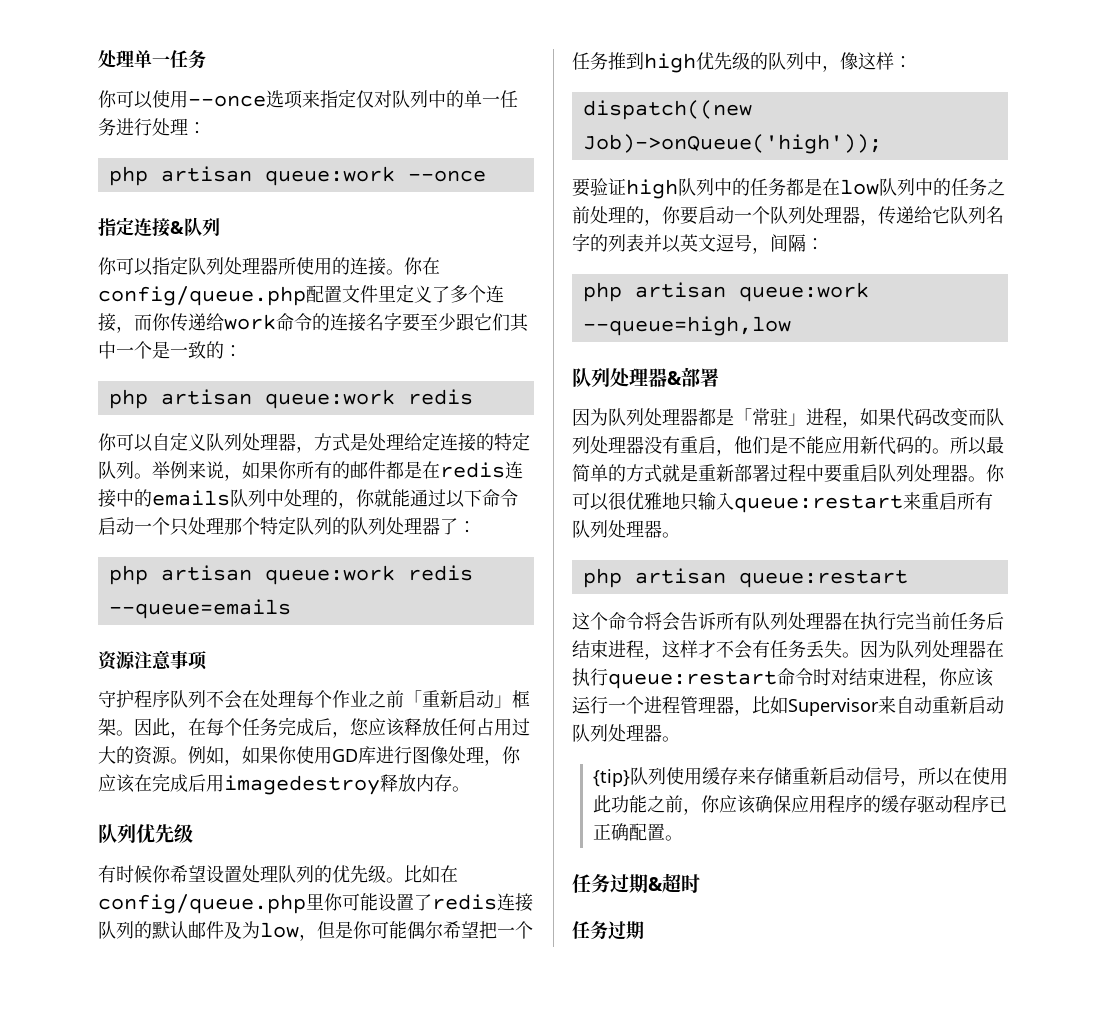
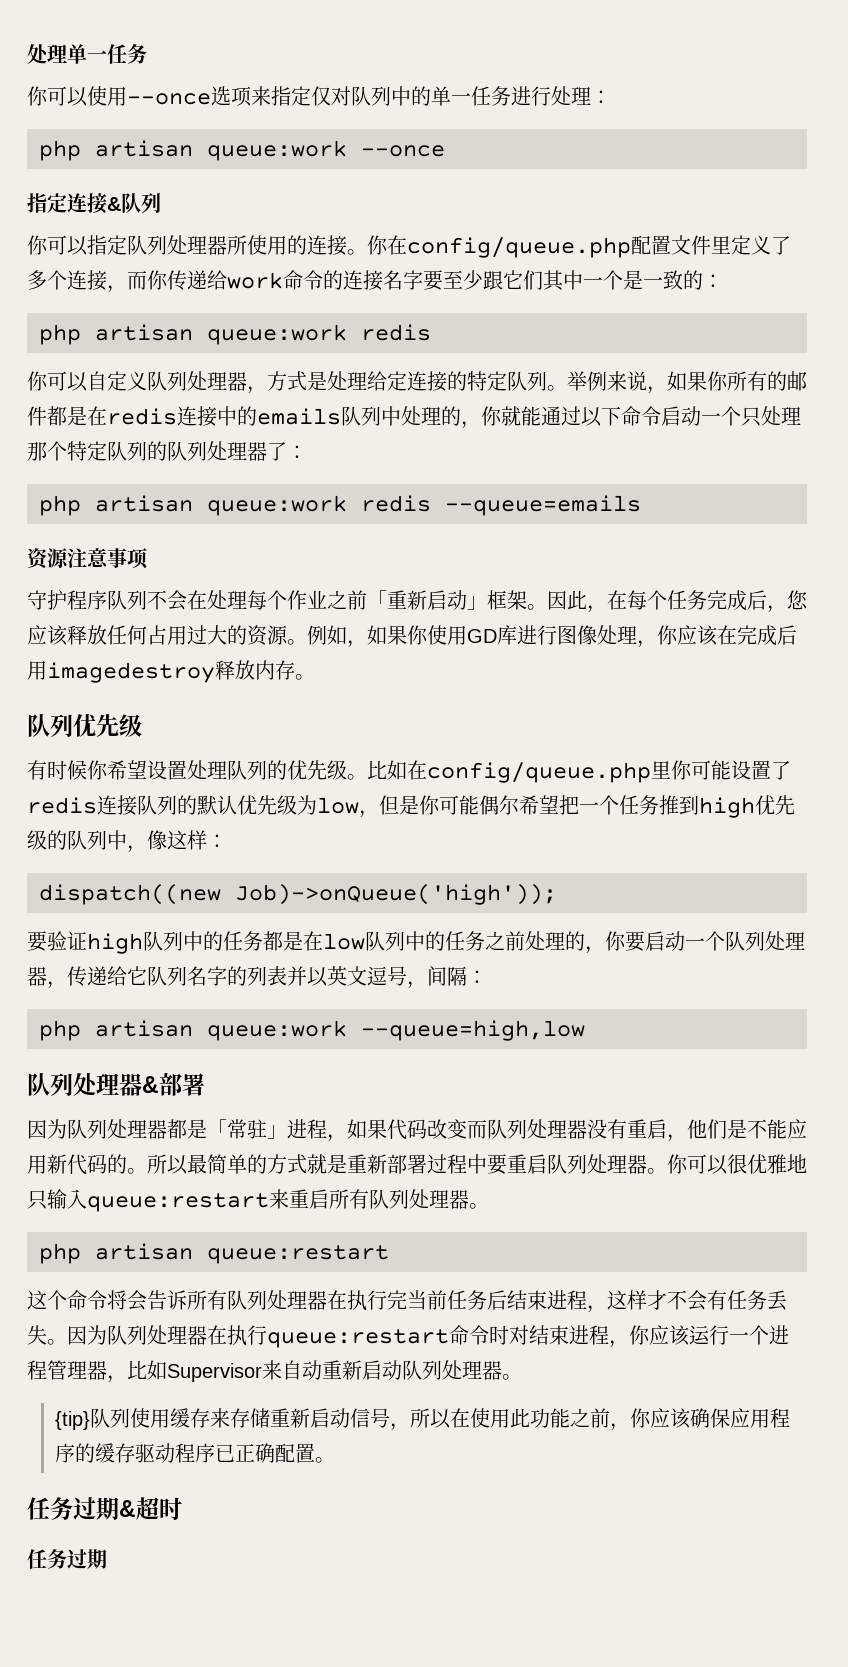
[188,921,242,939] 邮件及 -> [237,795,297,815] 优先级

